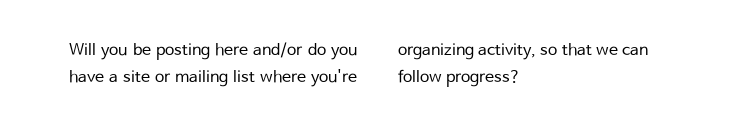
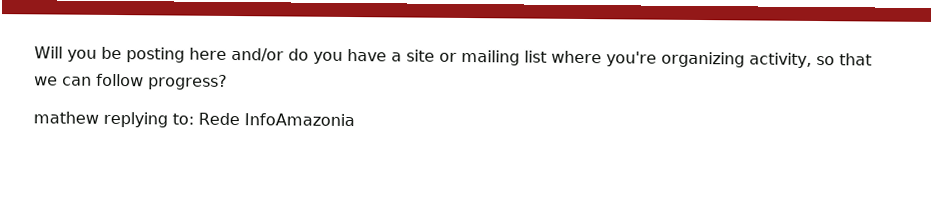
(522, 78) none -> [33,111,355,128] // mathew replying to: Rede InfoAmazonia

